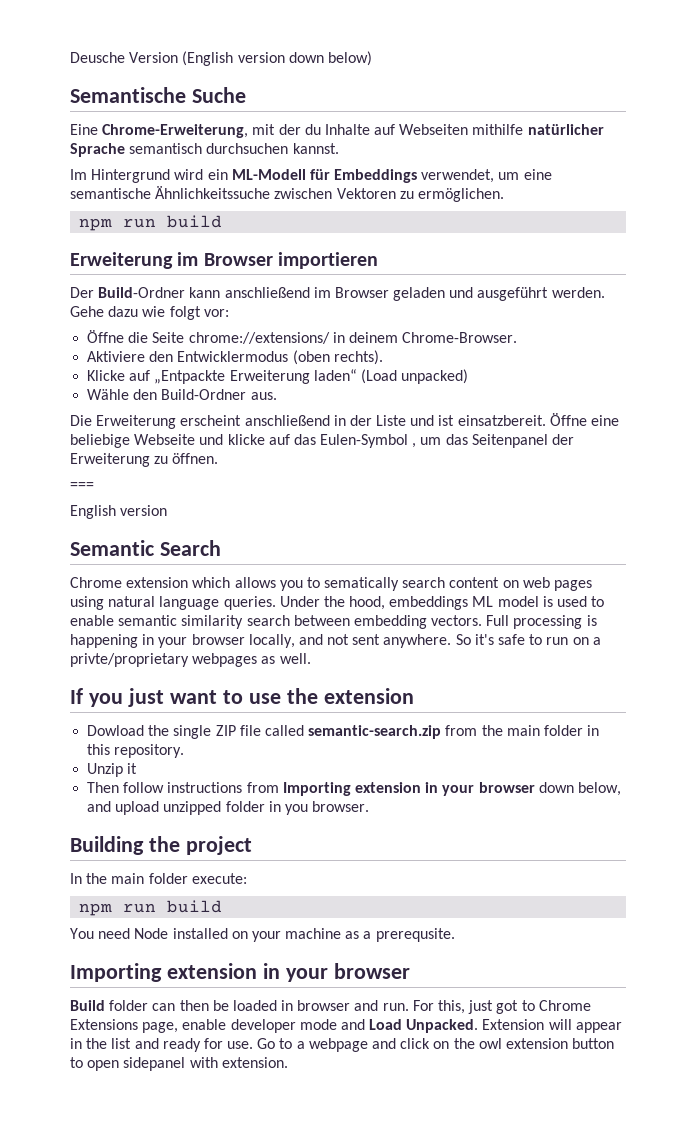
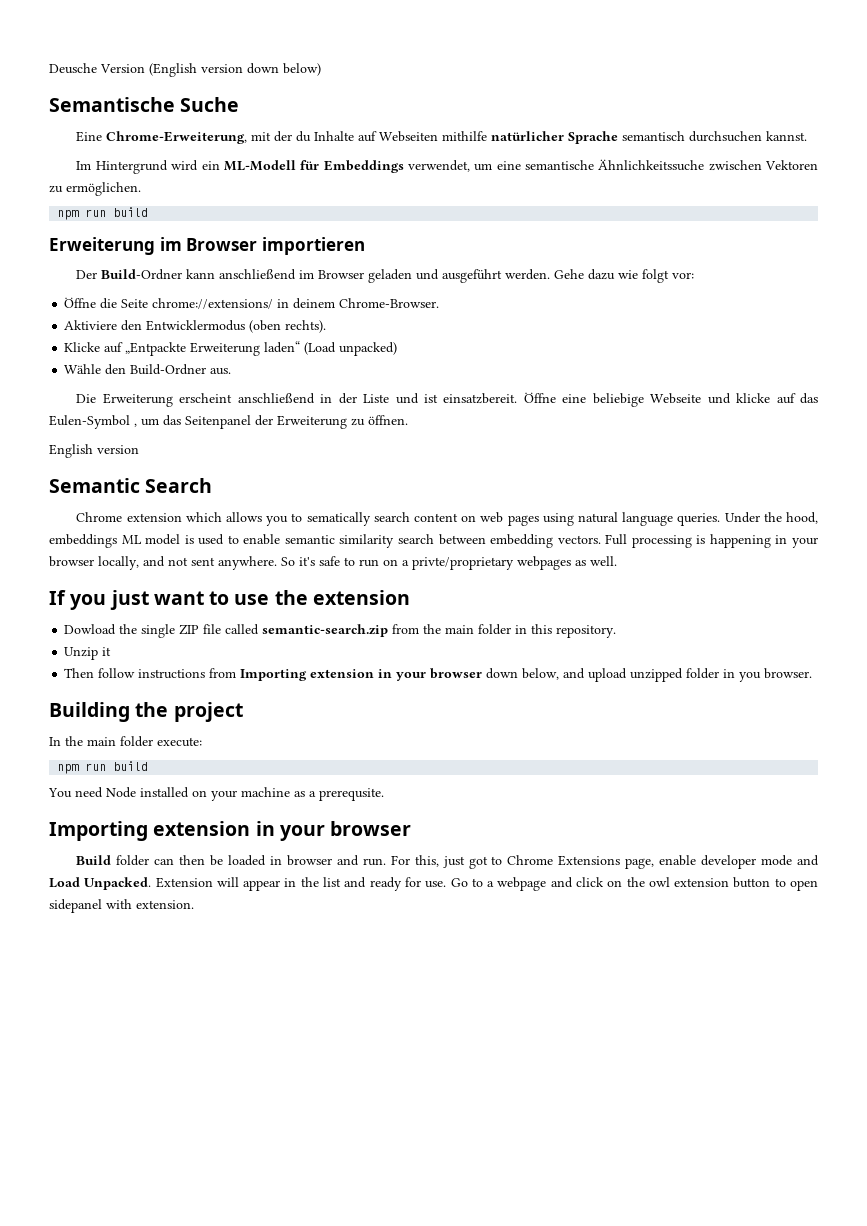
[70,482,94,490] // === -> (408, 420) none

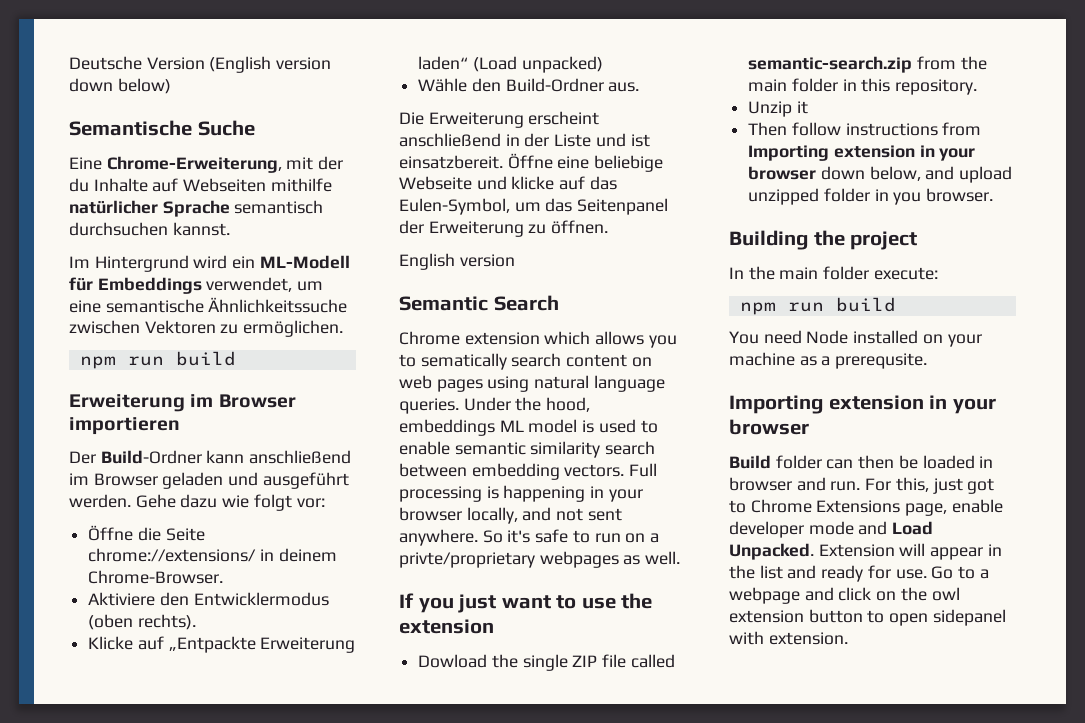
[49,63,97,74] Deusche -> [69,56,142,70] Deutsche
[49,415,137,429] Eulen-Symbol , -> [399,198,510,215] Eulen-Symbol,

